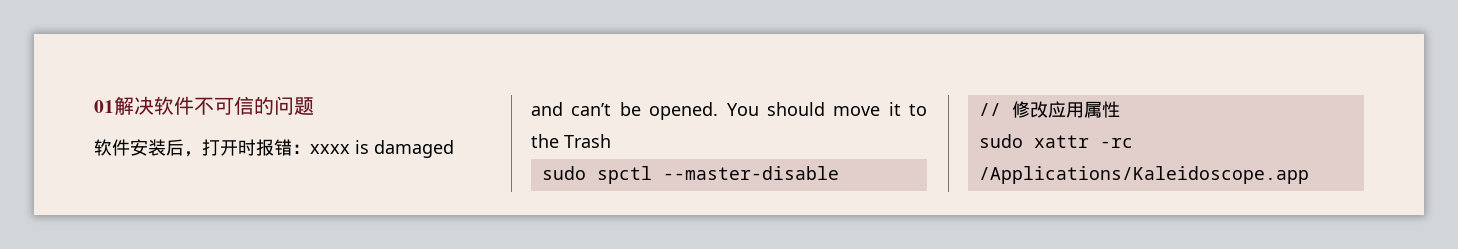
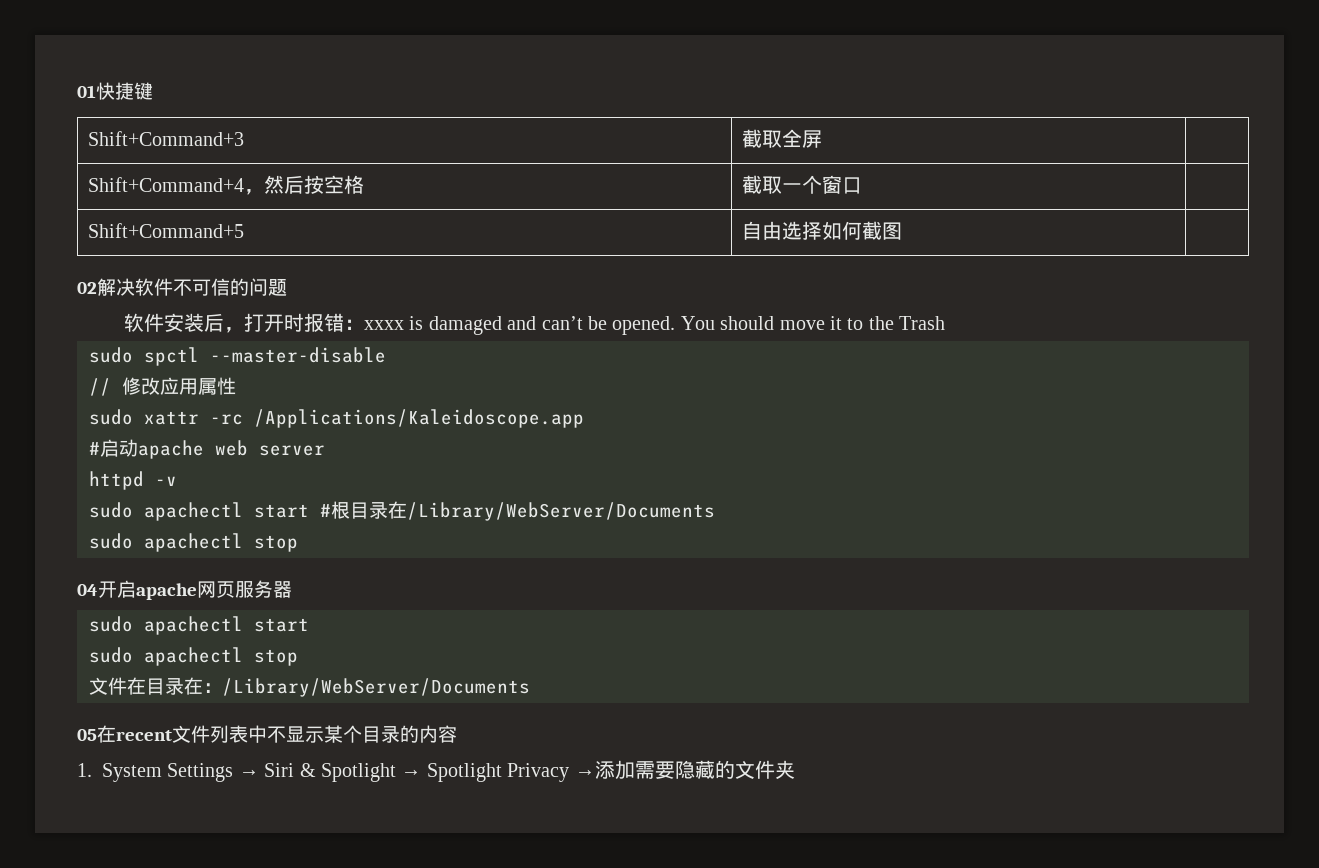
(114, 106) none -> [96,82,153,100] [87,131,244,146] [741,129,822,148] [87,175,364,195] [741,175,862,194] [87,223,244,238] [741,221,902,240] [77,282,97,294] 快捷键 // Shift+Command+3 | 截取全屏 | // Shift+Command+4，然后按空格 | 截取一个窗口 | // Shift+Command+5 | 自由选择如何截图 | // 02
(1309, 175) none -> [89,439,325,459] [89,471,177,490] [89,501,715,521] [89,533,298,552] [77,580,292,600] [89,616,309,635] [89,647,298,666] [89,677,530,697] [77,725,457,743] [77,760,795,782] // #启动apache web server // httpd -v // sudo apachectl start #根目录在/Library/WebServer/Documents // sudo apachectl stop // 04开启apache网页服务器 // sudo apachectl start // sudo apachectl stop // 文件在目录在：/Library/WebServer/Documents // 05在recent文件列表中不显示某个目录的内容 // 1. System Settings → Siri & Spotlight → Spotlight Privacy →添加需要隐藏的文件夹

